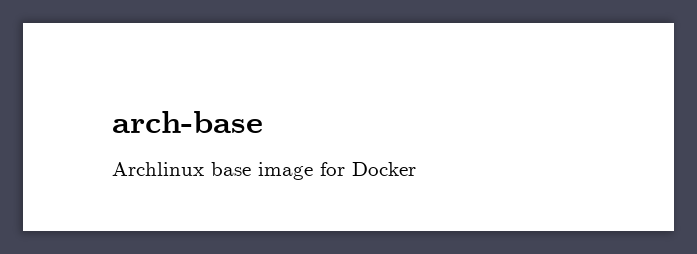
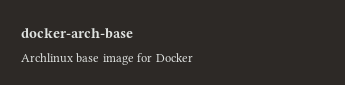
[112,111,263,133] arch-base -> [21,28,133,39] docker-arch-base

